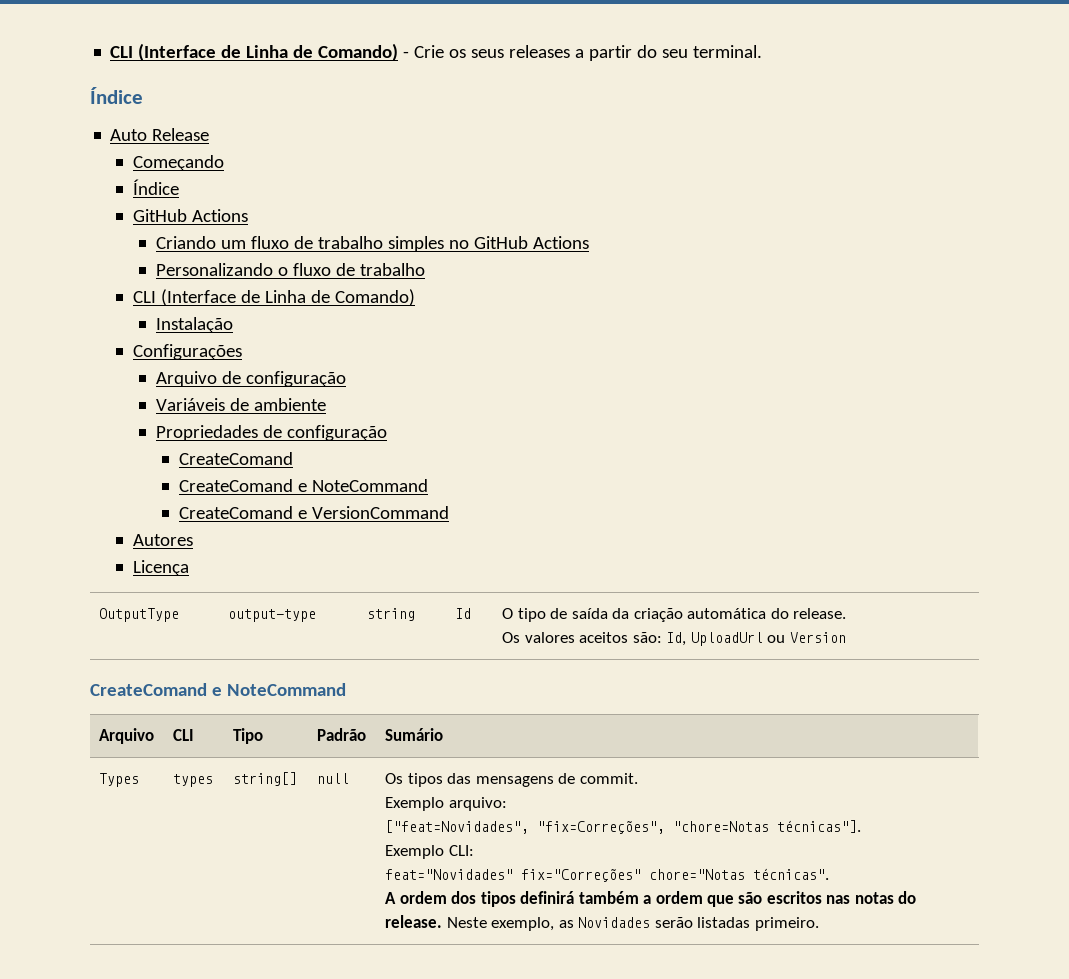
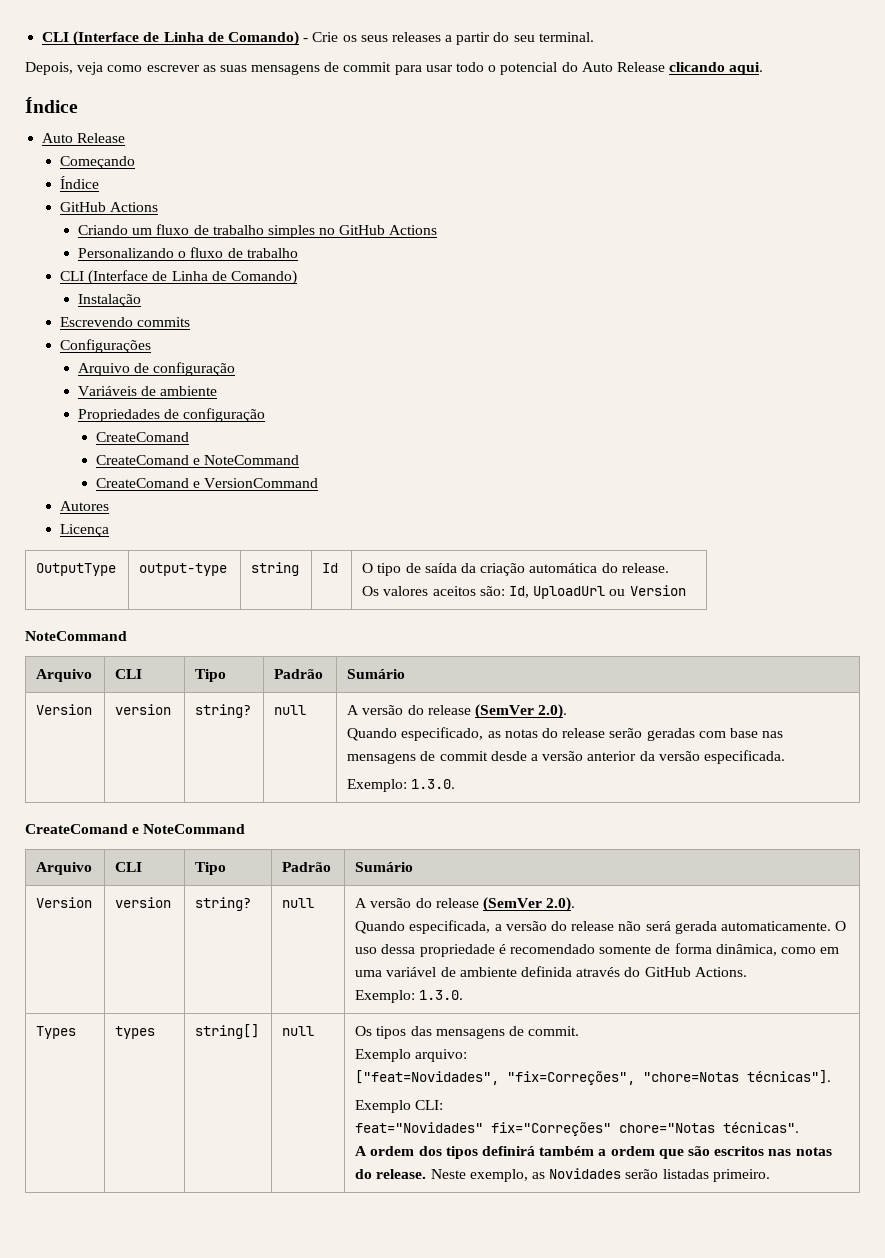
(763, 51) none -> [25,62,764,75] // Depois, veja como escrever as suas mensagens de commit para usar todo o potencial do Auto Release clicando aqui.
(233, 325) none -> [59,317,191,327] // Escrevendo commits
(846, 637) none -> [25,631,127,641] [36,669,93,682] [115,669,143,679] [195,669,227,682] [274,669,324,679] [347,669,406,679] [36,704,93,715] [115,704,172,715] [195,704,252,718] [274,705,307,715] [347,704,568,719] [347,727,784,741] [347,750,785,764] [347,779,456,792] // NoteCommand // Arquivo | CLI | Tipo | Padrão | Sumário // Version | version | string? | null | A versão do release (SemVer 2.0). // Quando especificado, as notas do release serão geradas com base nas mensagens de commit desde a versão anterior da versão especificada. // Exemplo: 1.3.0.
(444, 734) none -> [36,897,93,908] [115,897,172,908] [195,897,252,911] [282,898,315,908] [355,897,576,912] [355,920,847,934] [355,943,840,957] [355,966,747,977] [355,990,464,1003] // Version | version | string? | null | A versão do release (SemVer 2.0). // Quando especificada, a versão do release não será gerada automaticamente. O uso dessa propriedade é recomendado somente de forma dinâmica, como em uma variável de ambiente definida através do GitHub Actions. // Exemplo: 1.3.0.

